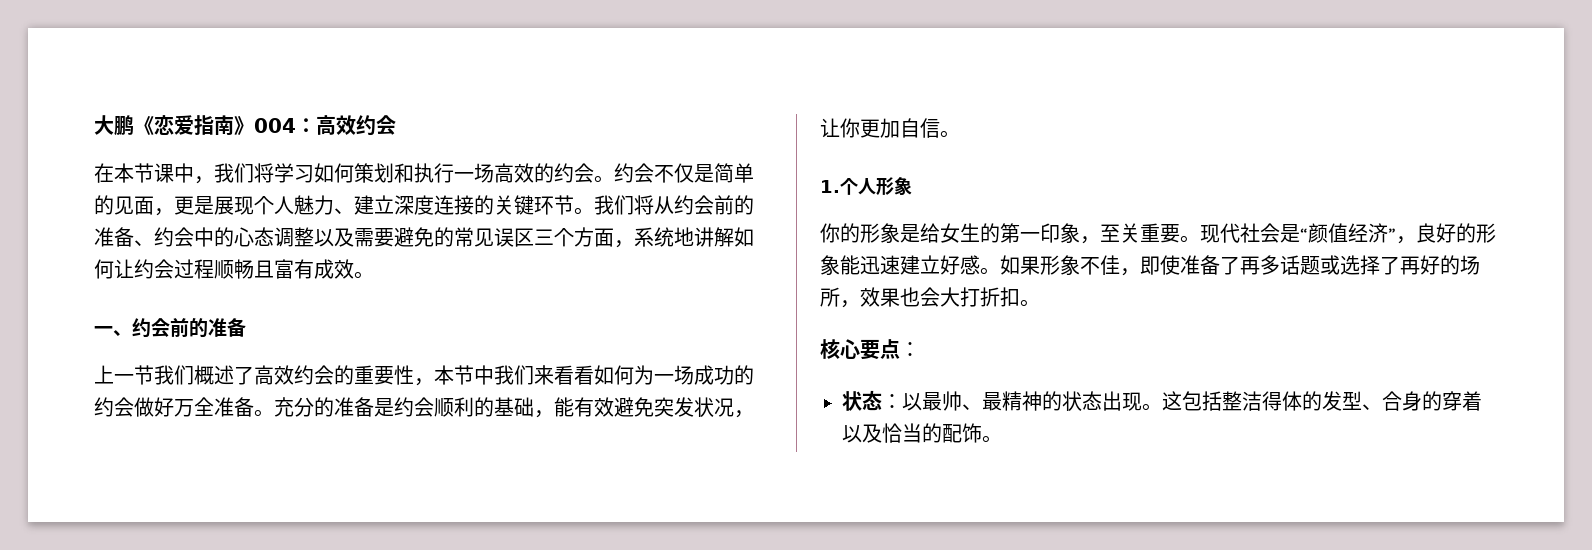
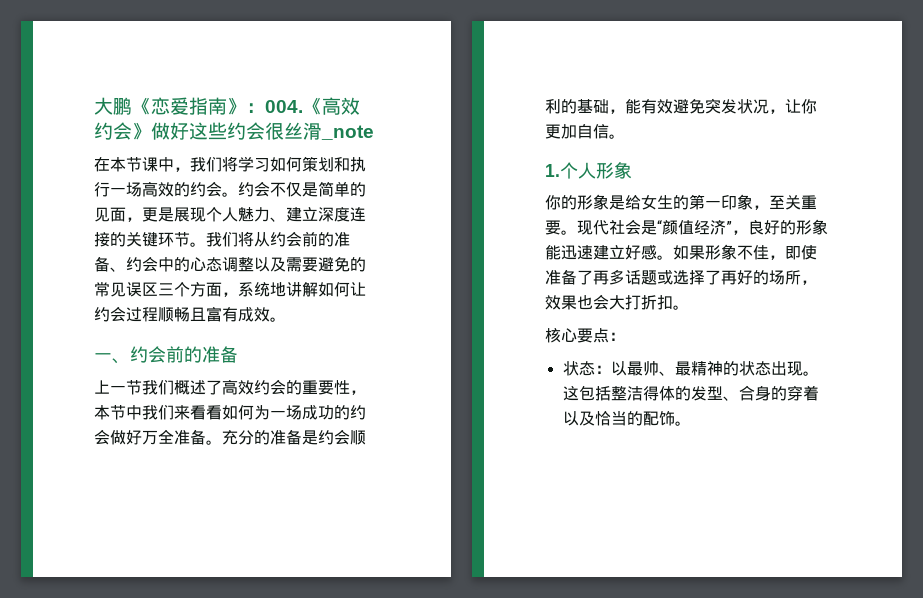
[254,115,396,136] 004：高效约会 -> [246,97,360,115] [94,122,374,140] ：004.《高效约会》做好这些约会很丝滑_note

